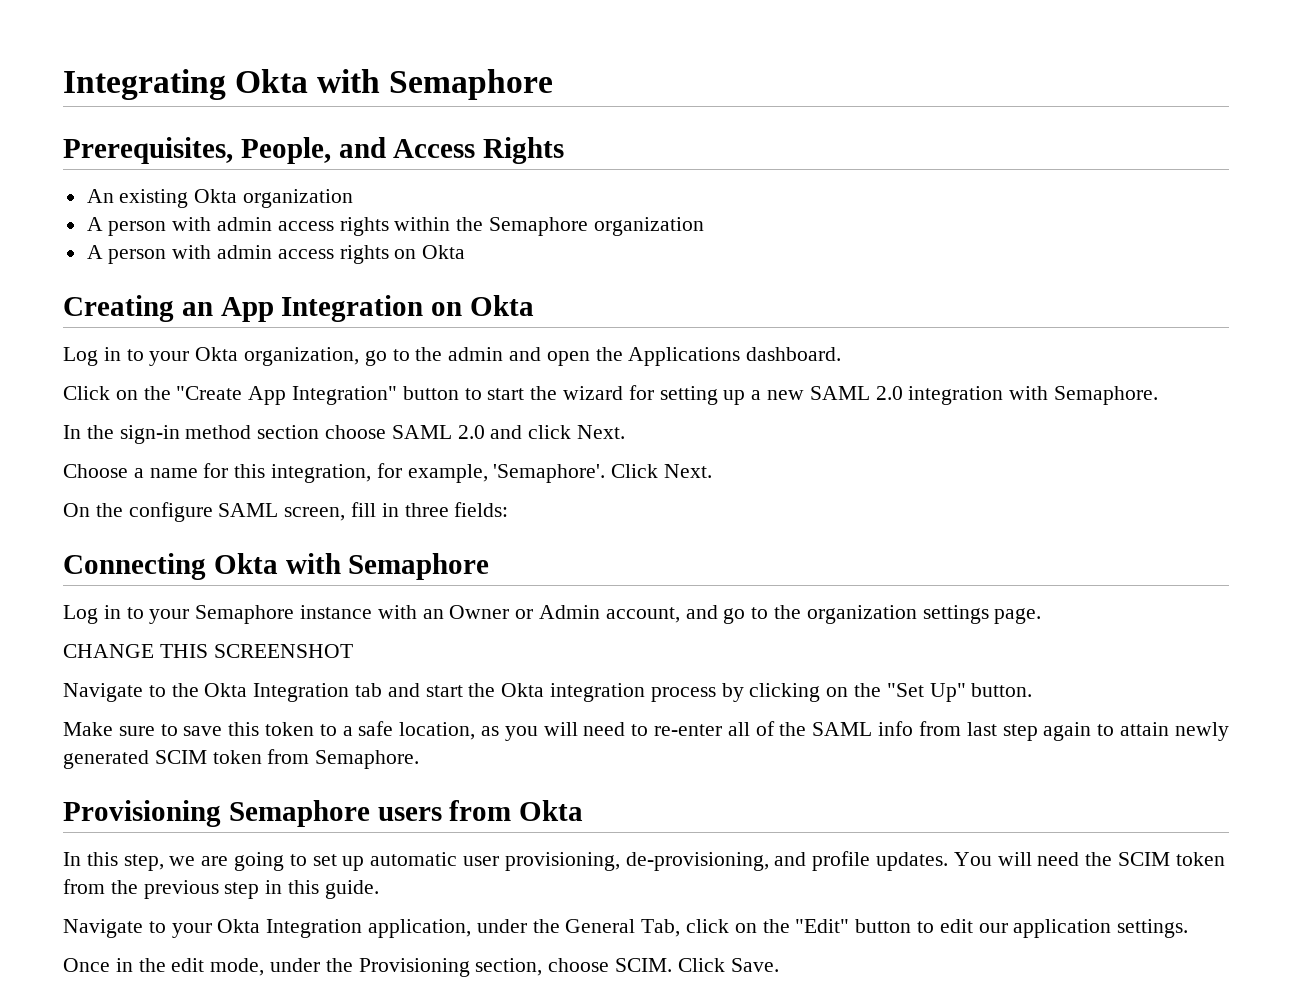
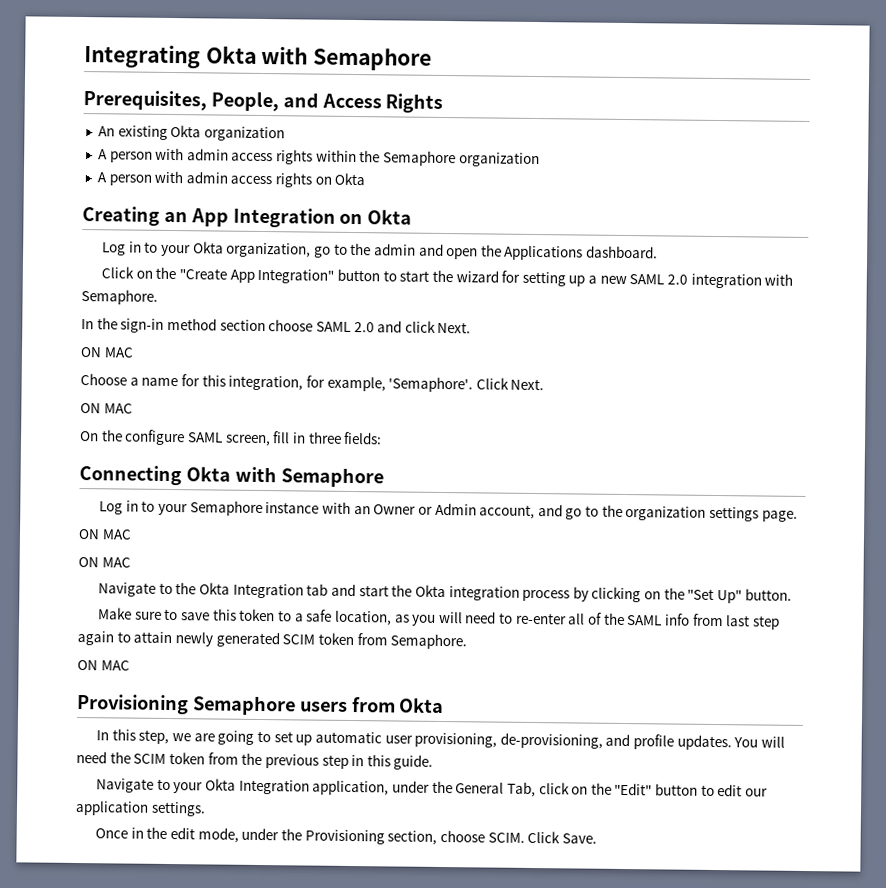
(626, 432) none -> [80,347,134,358] // ON MAC
(713, 471) none -> [80,403,133,414] // ON MAC
[63,644,353,658] CHANGE THIS SCREENSHOT -> [78,529,132,540] [78,557,131,568] ON MAC // ON MAC
(420, 759) none -> [77,659,130,671] // ON MAC

